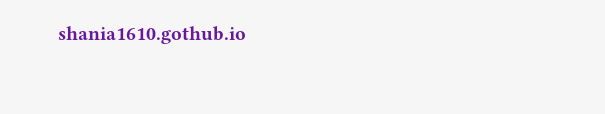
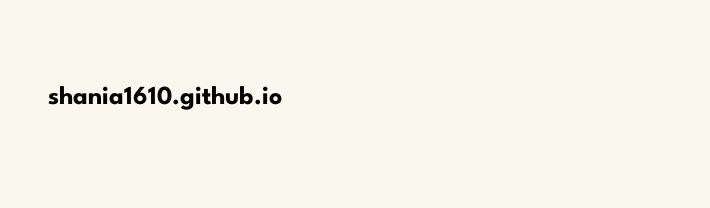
[58,26,246,44] shania1610.gothub.io -> [48,86,282,110] shania1610.github.io

